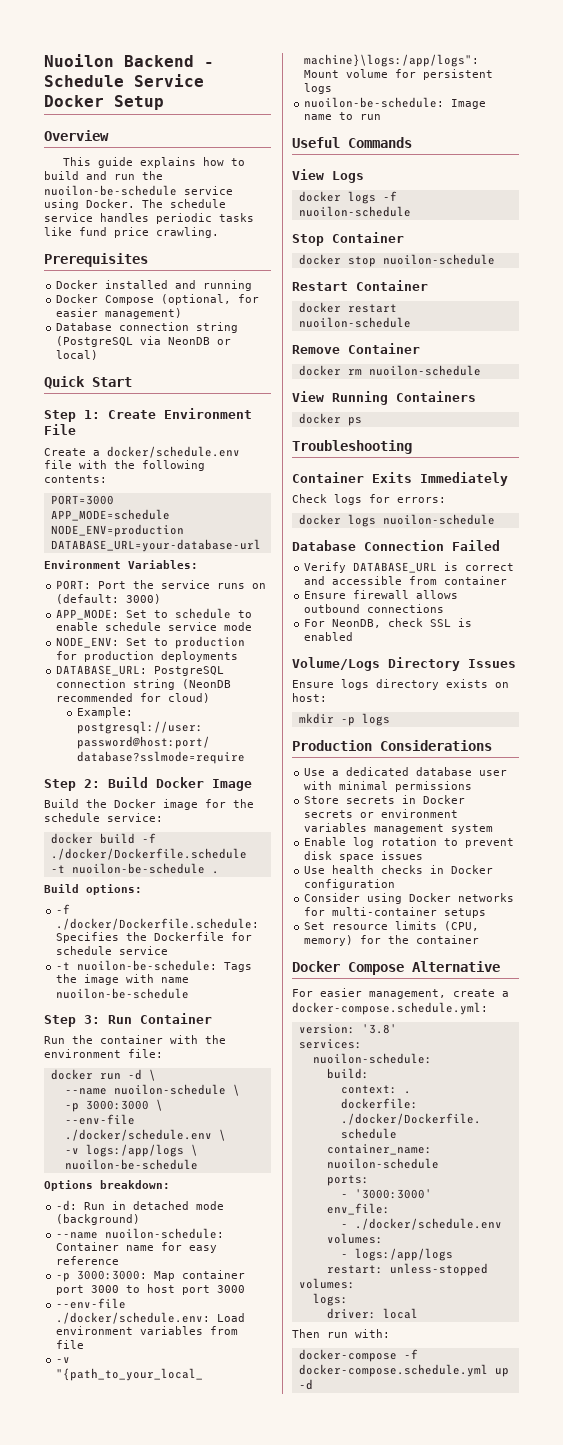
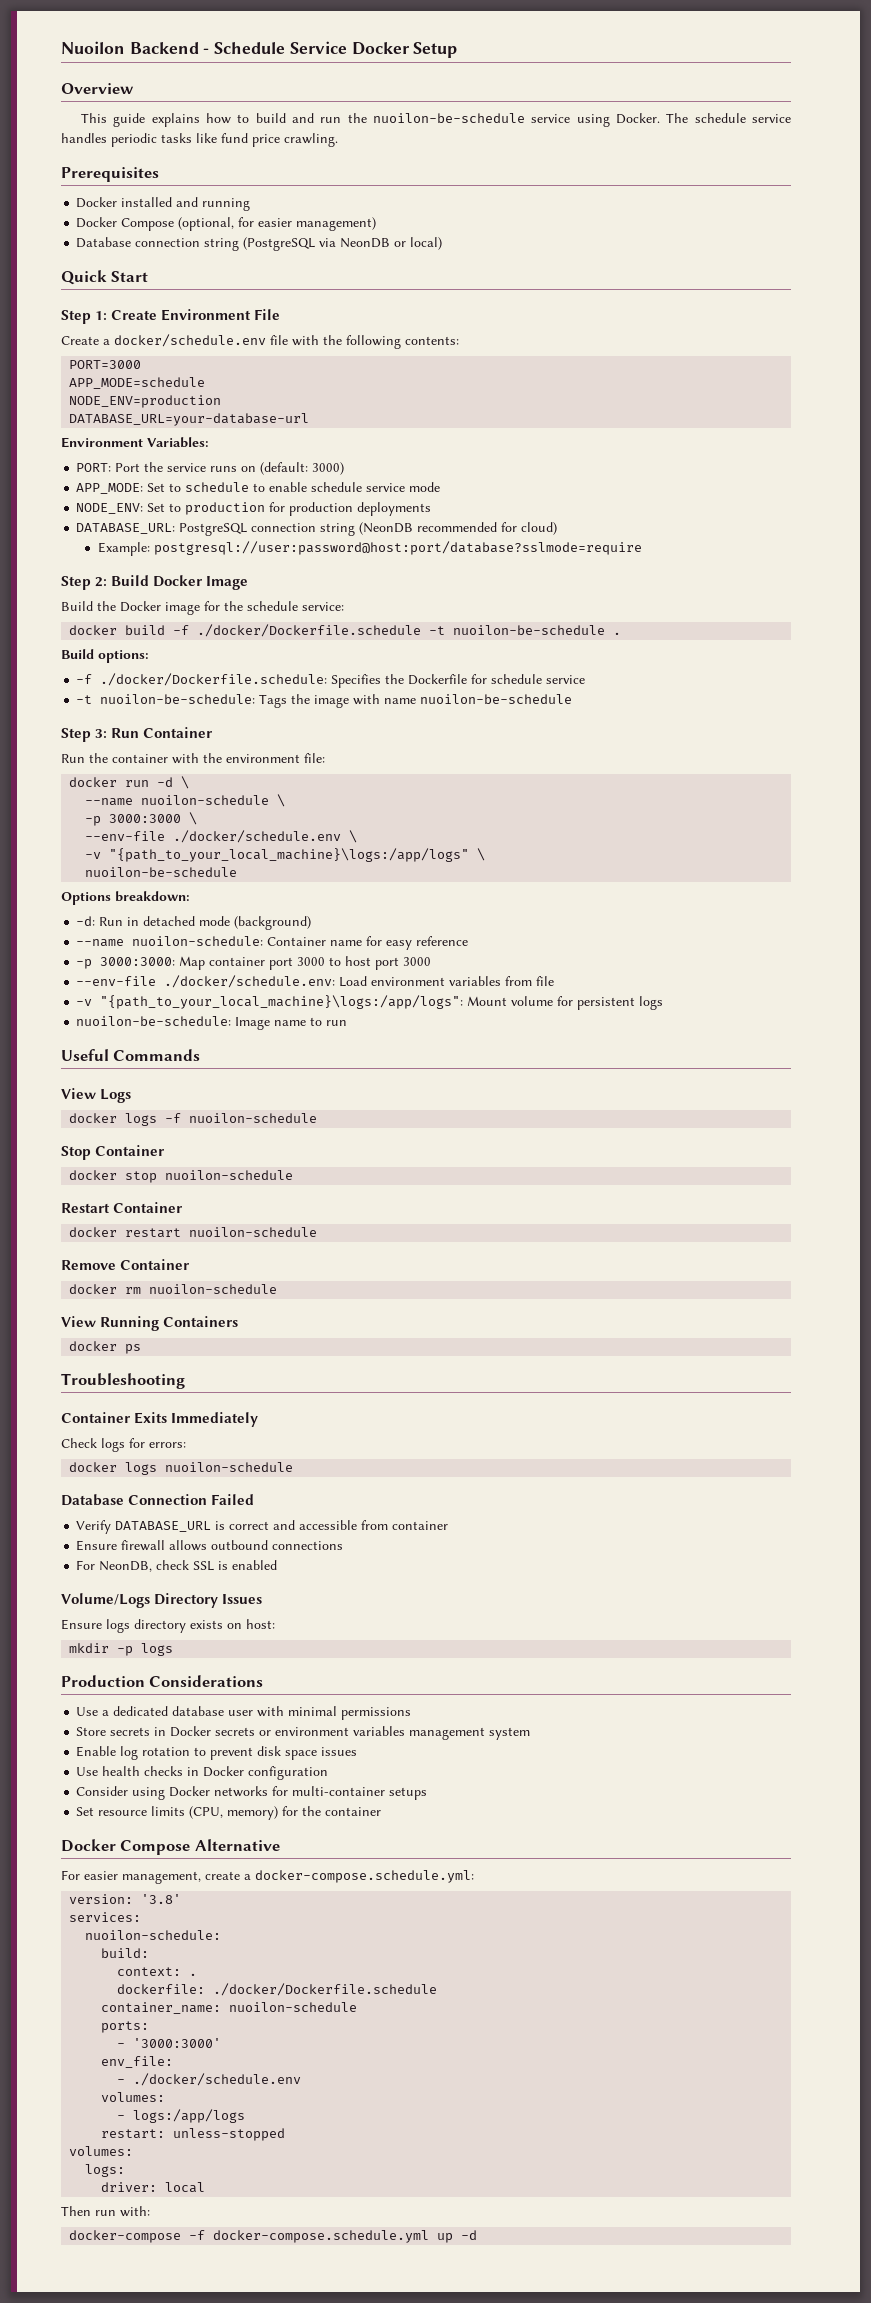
[85,1144,184,1157] logs:/app/logs -> [109,848,470,862] "{path_to_your_local_machine}\logs:/app/logs"

